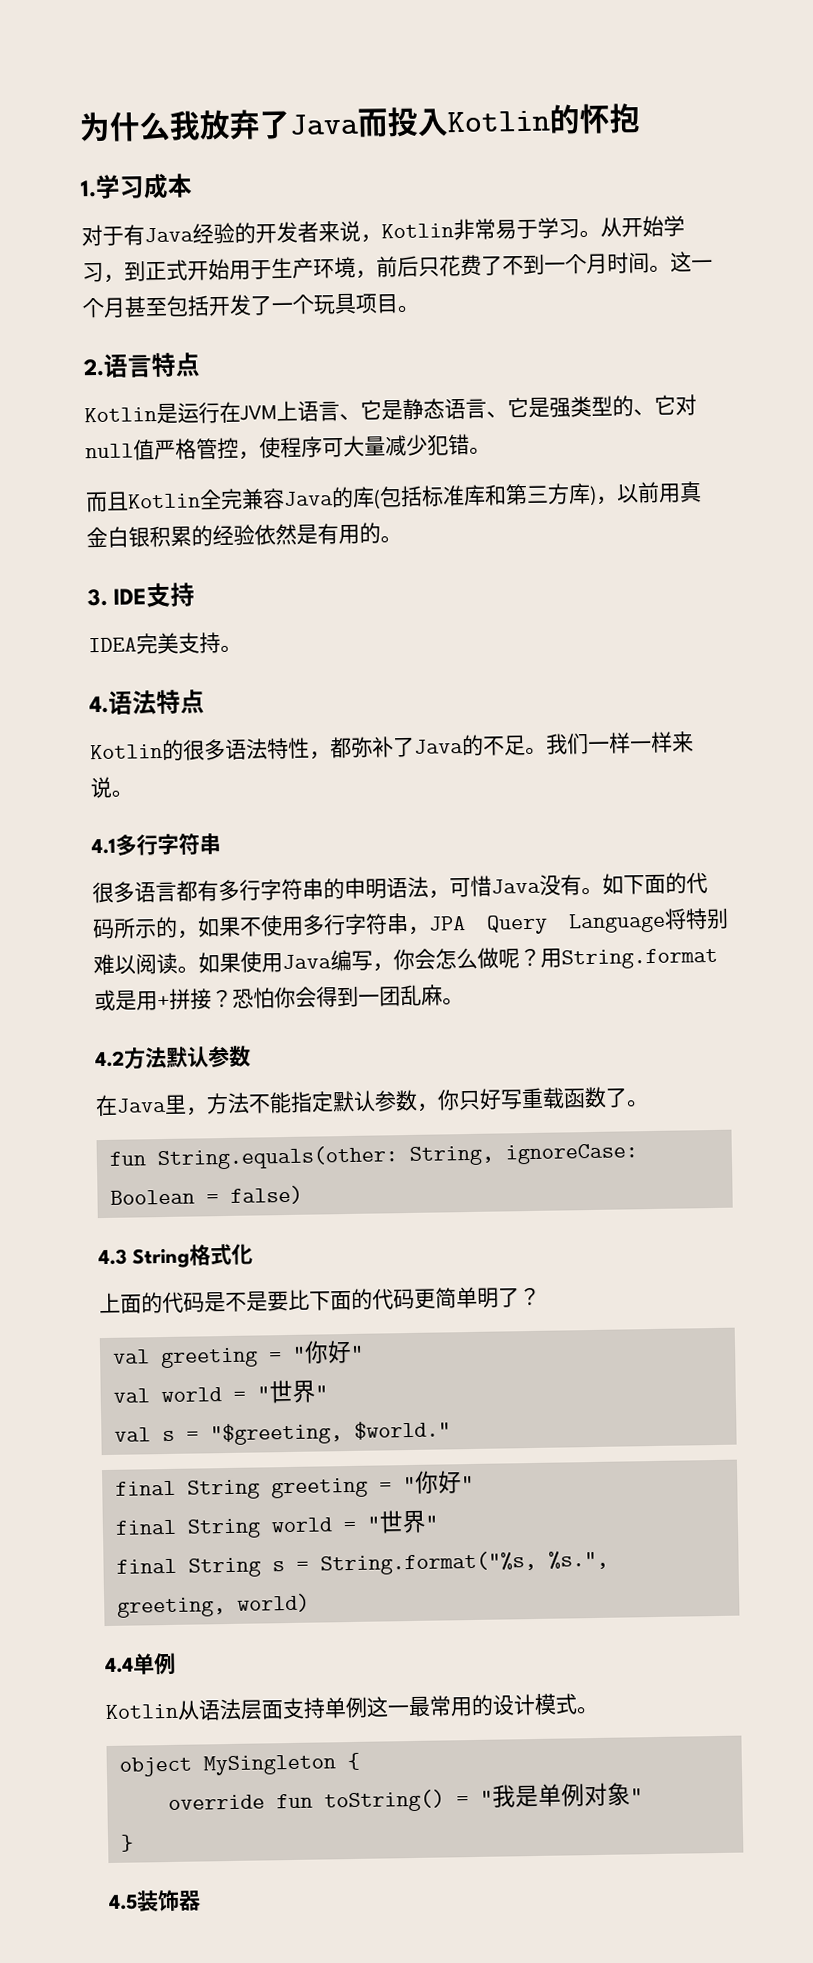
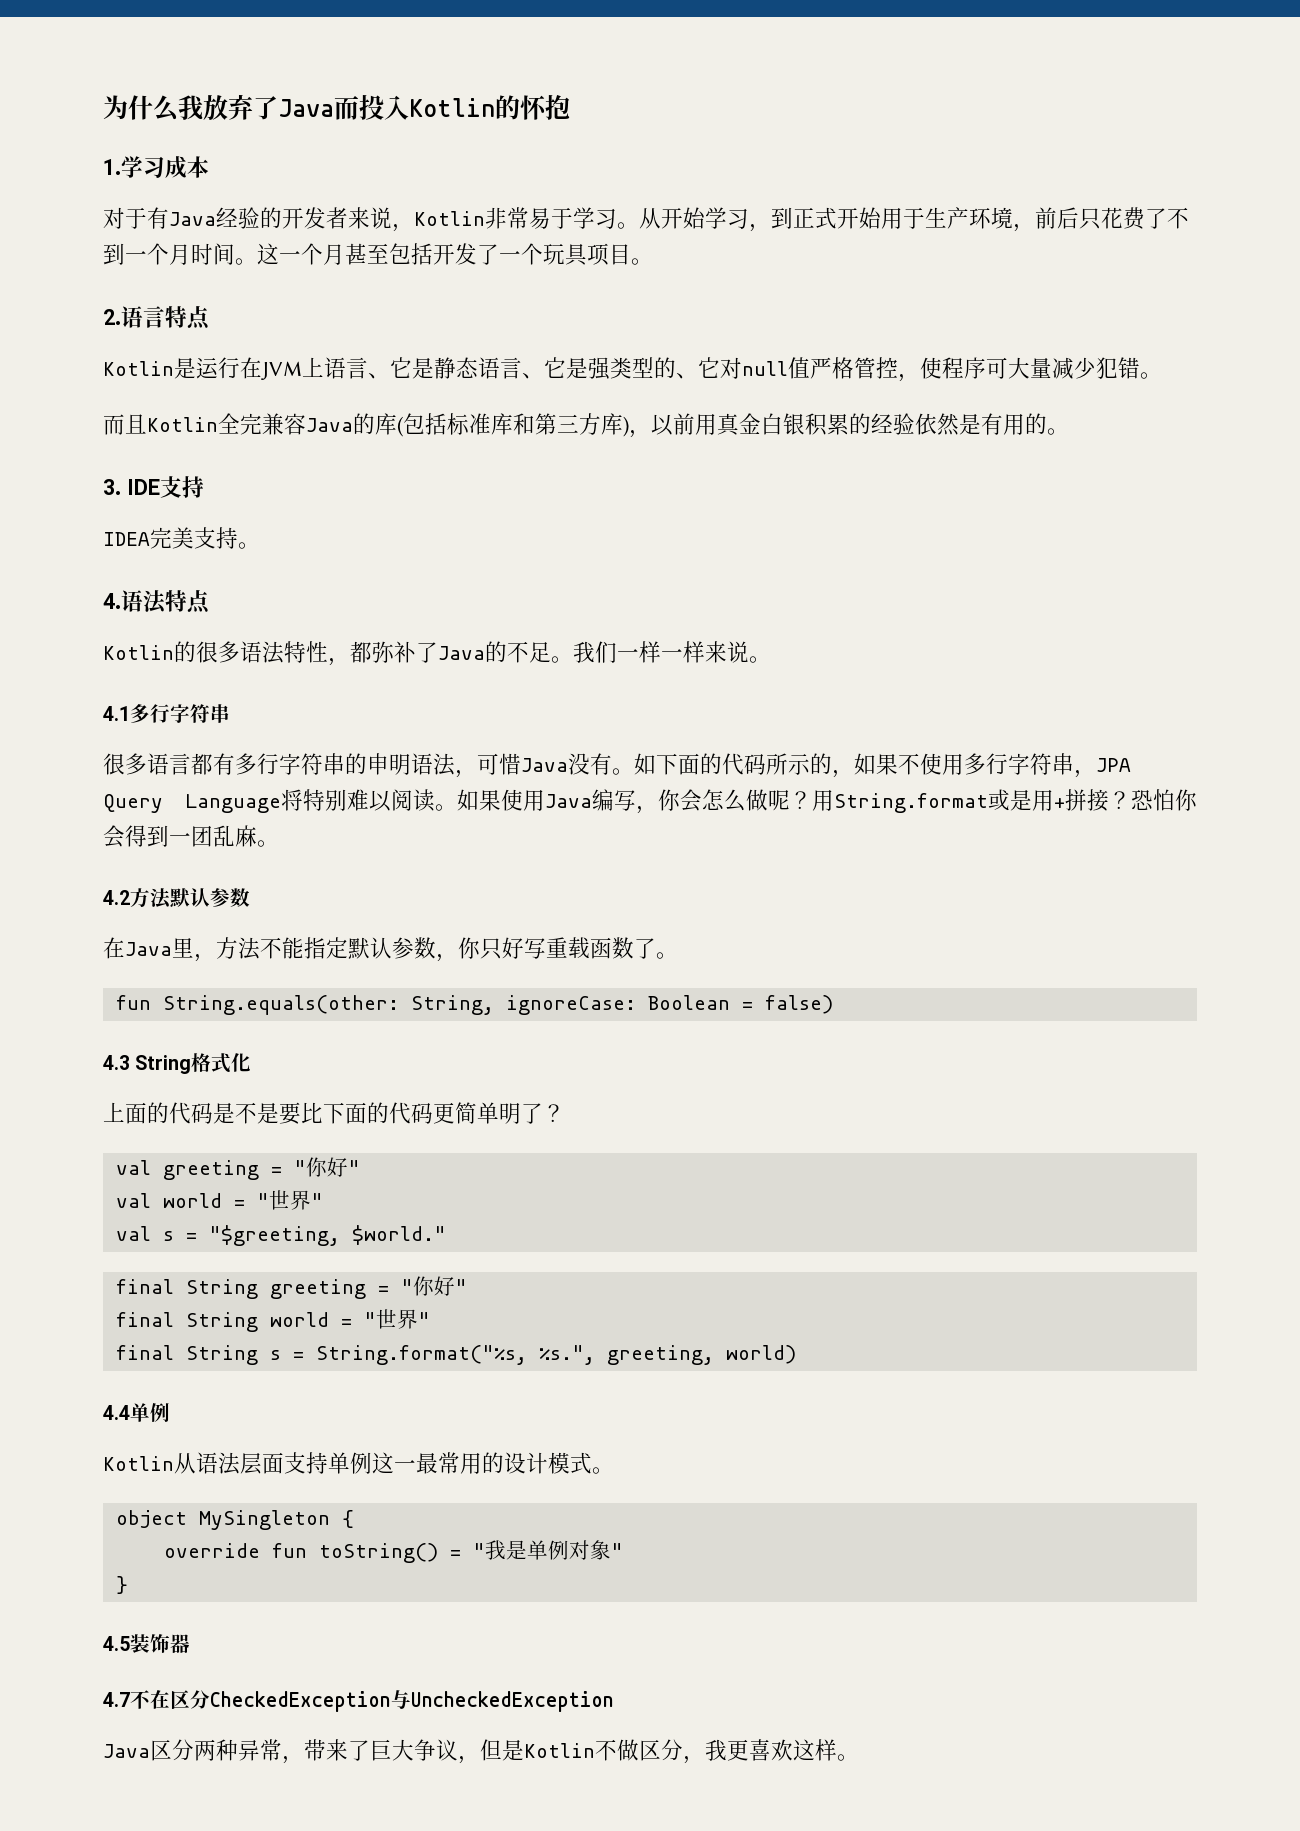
(201, 1900) none -> [103,1690,614,1712] [103,1739,859,1764] // 4.7不在区分CheckedException与UncheckedException // Java区分两种异常，带来了巨大争议，但是Kotlin不做区分，我更喜欢这样。

